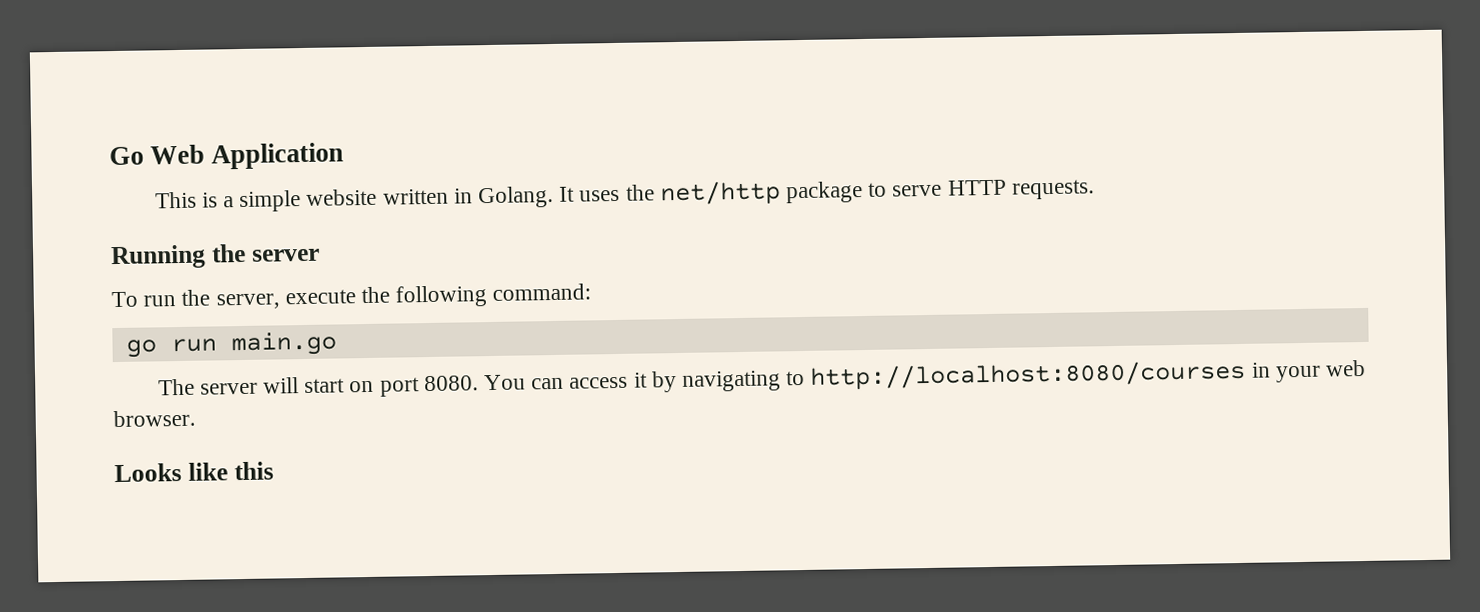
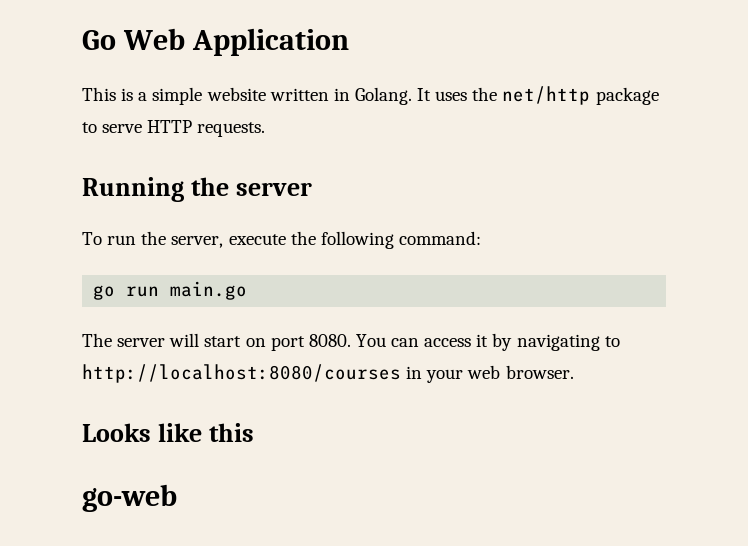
(274, 471) none -> [82,484,177,512] // go-web

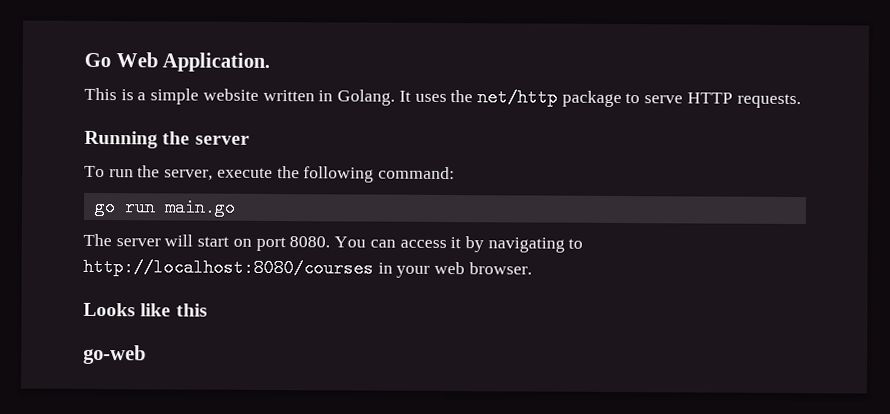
[191,28,349,56] Application -> [162,52,271,72] Application.

